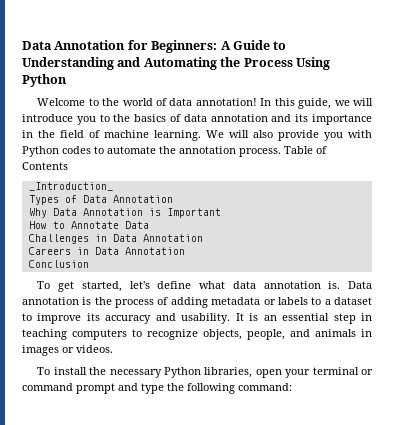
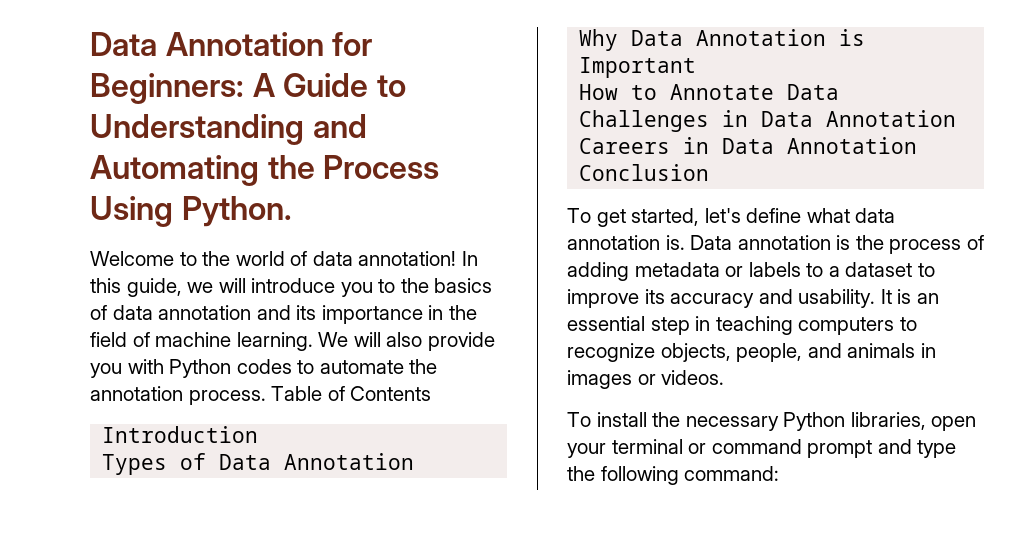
[22,74,67,87] Python -> [181,196,292,227] Python.
[28,182,113,191] _Introduction_ -> [102,426,259,443] Introduction

